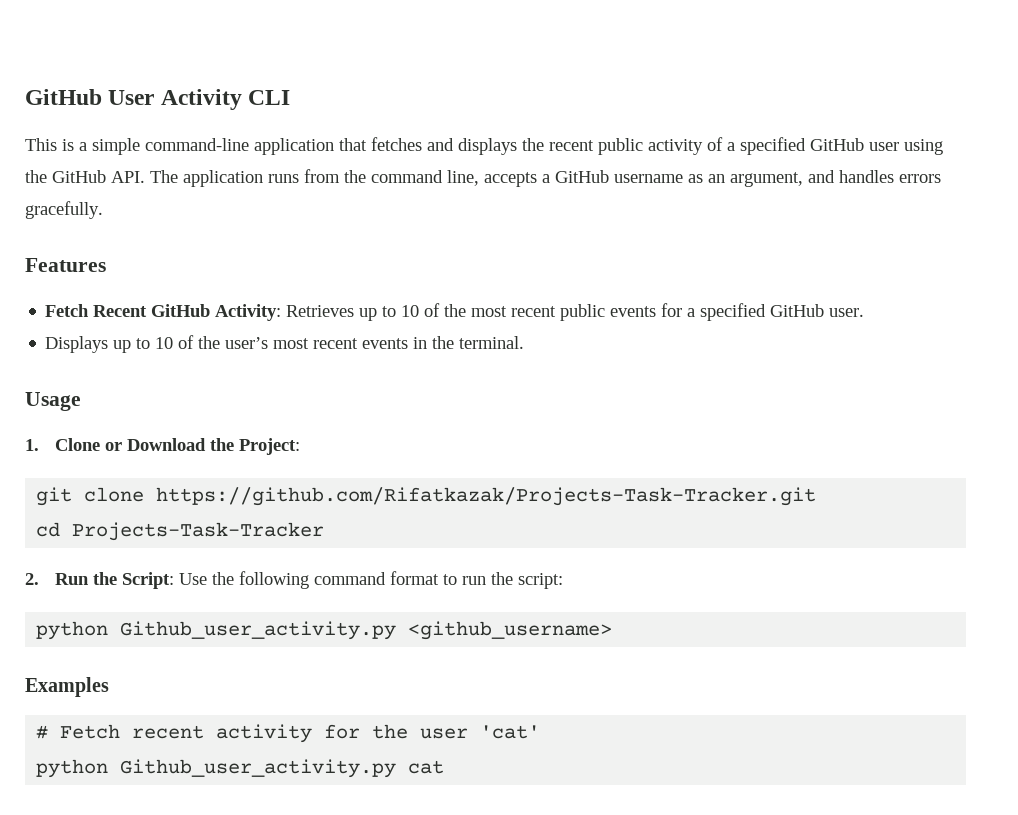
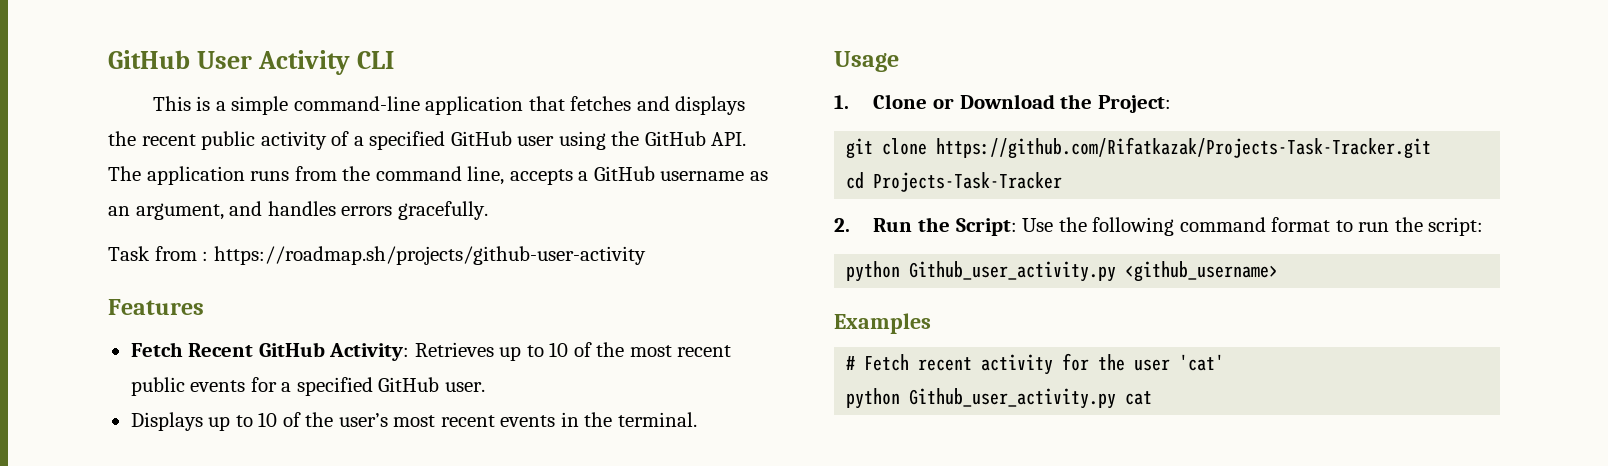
(103, 210) none -> [108,246,646,265] // Task from : https://roadmap.sh/projects/github-user-activity

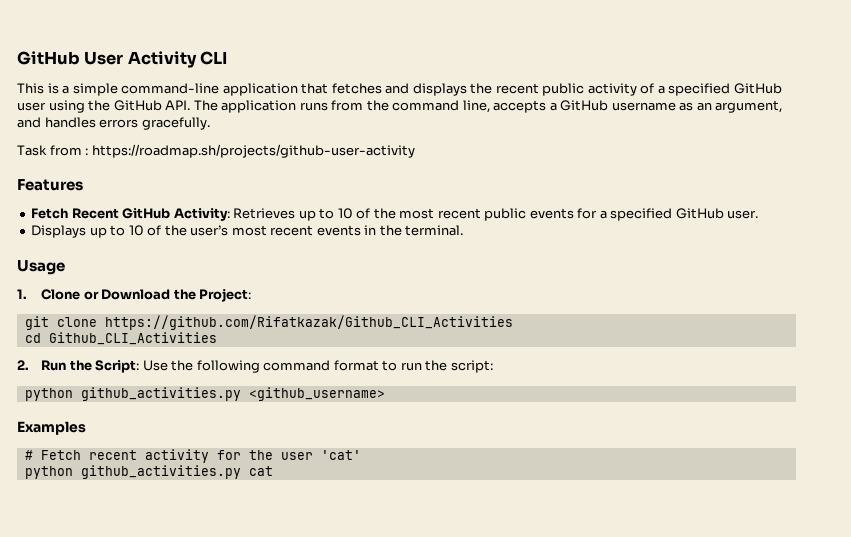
[936,137,1432,159] https://github.com/Rifatkazak/Projects-Task-Tracker.git -> [104,315,513,330] https://github.com/Rifatkazak/Github_CLI_Activities
[873,172,1063,192] Projects-Task-Tracker -> [48,332,217,345] Github_CLI_Activities
[909,261,1117,282] Github_user_activity.py -> [80,387,241,401] github_activities.py
[909,388,1117,409] Github_user_activity.py -> [80,465,241,479] github_activities.py

